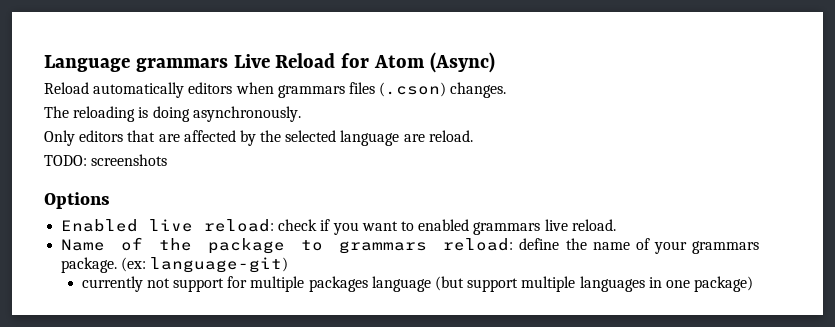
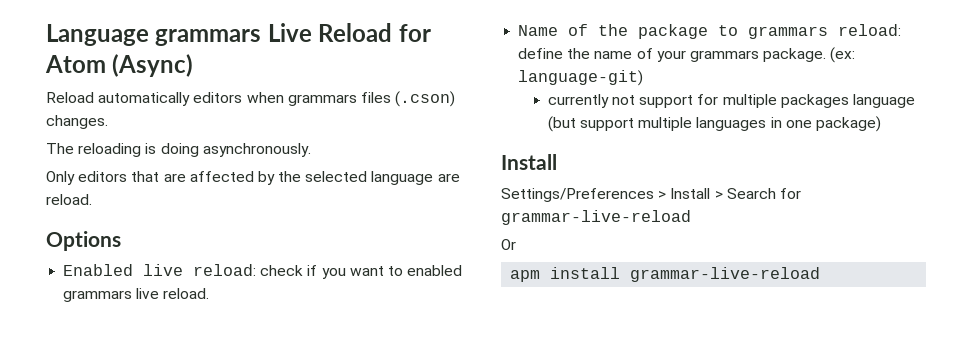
[44,154,168,166] // TODO: screenshots -> (92, 199) none
(754, 284) none -> [501,154,557,170] [501,188,801,202] [501,210,691,225] [501,239,516,250] [510,267,821,282] // Install // Settings/Preferences > Install > Search for grammar-live-reload // Or // apm install grammar-live-reload

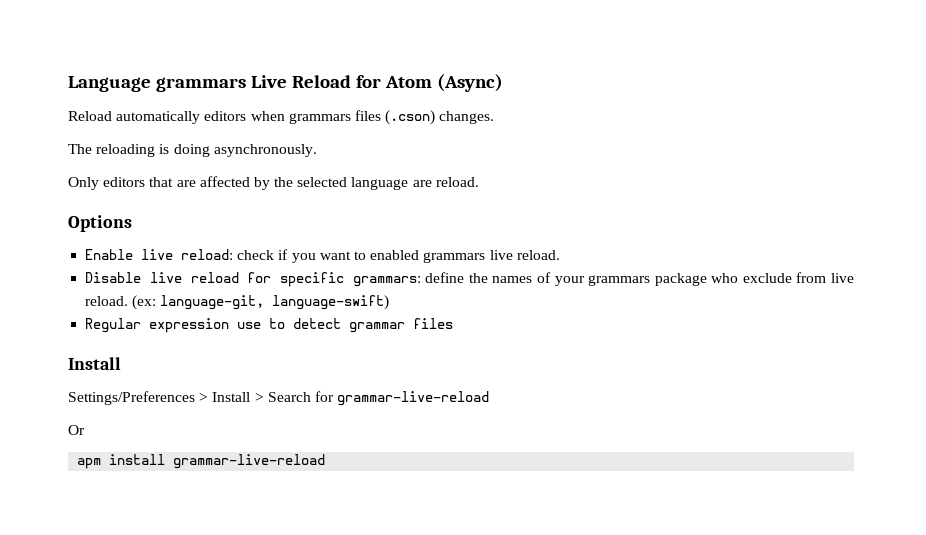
[63,264,134,276] Enabled -> [85,249,134,260] Enable
[518,24,902,39] Name of the package to grammars reload: -> [85,272,421,287] Disable live reload for specific grammars:
[594,51,633,59] name -> [492,276,533,283] names
[763,47,856,63] [518,70,644,86] [547,94,915,108] [547,116,881,132] package. (ex: language-git) // currently not support for multiple packages language (but support multiple languages in one package) -> [654,272,854,286] [85,295,390,310] [85,318,454,333] package who exclude from live reload. (ex: language-git, language-swift) // Regular expression use to detect grammar files

